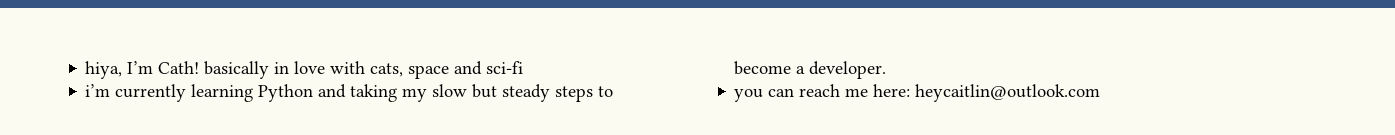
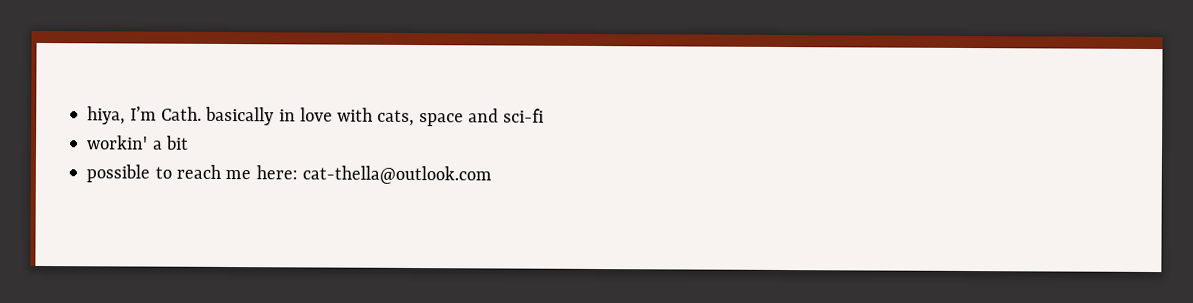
[158,61,200,74] Cath! -> [160,106,202,121] Cath.
[85,84,614,102] [734,61,887,79] [734,88,795,102] i’m currently learning Python and taking my slow but steady steps to become a developer. // you can -> [87,135,189,150] [86,164,172,183] workin' a bit // possible to
[915,84,1101,102] heycaitlin@outlook.com -> [301,165,492,185] cat-thella@outlook.com

